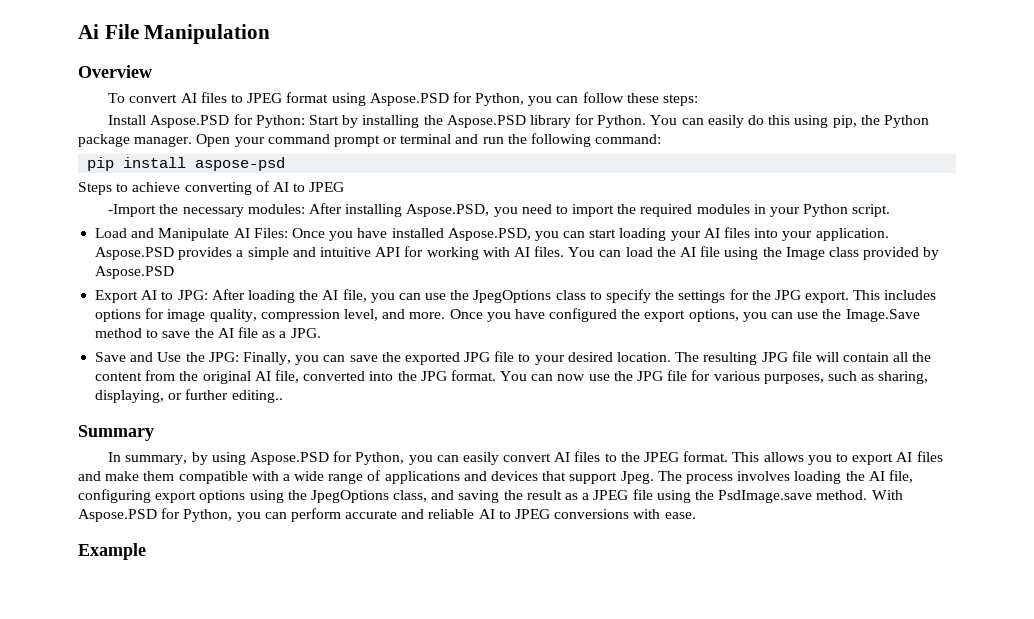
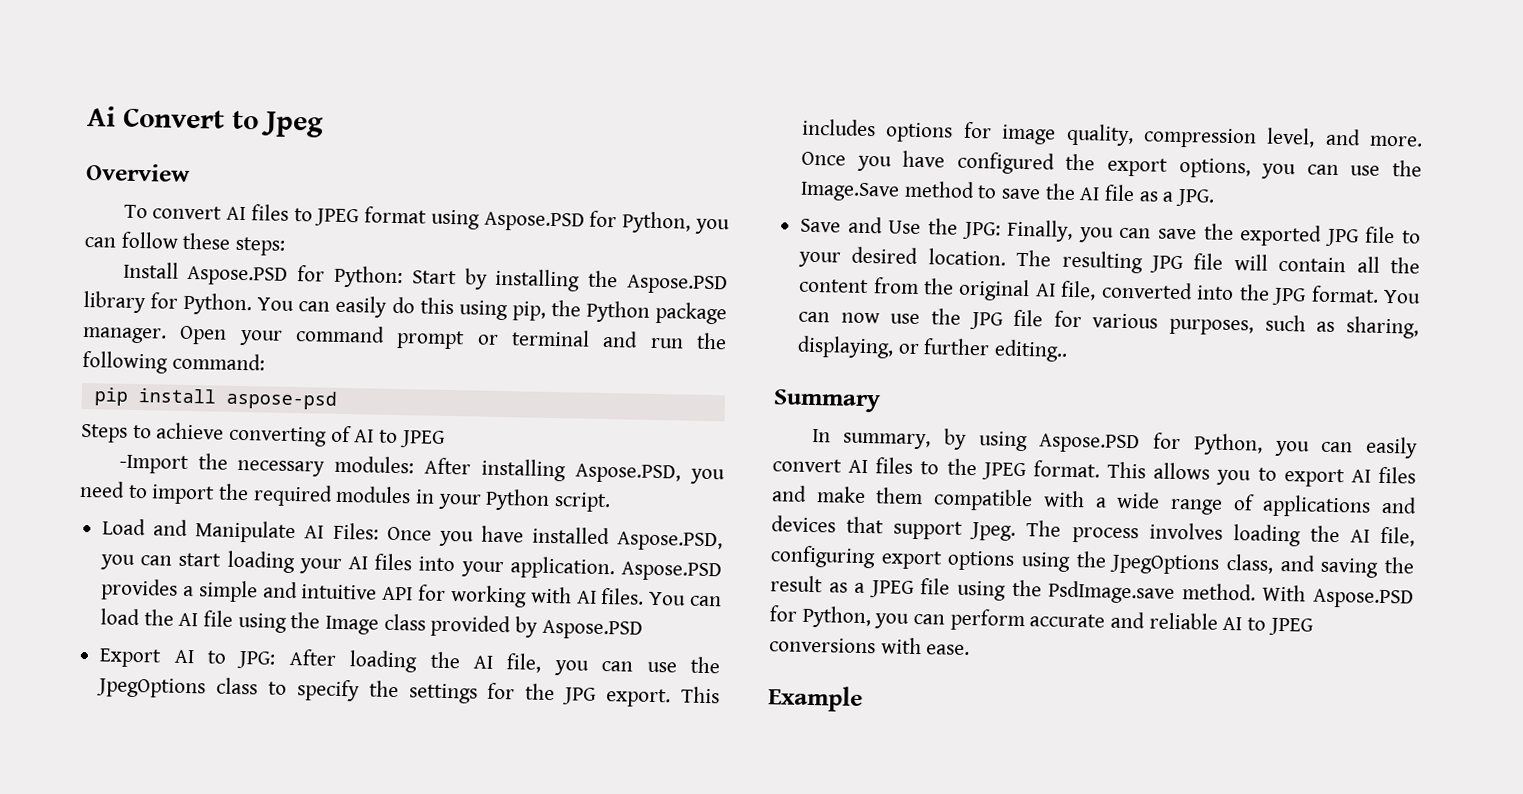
[104,24,271,44] File Manipulation -> [123,107,324,138] Convert to Jpeg

